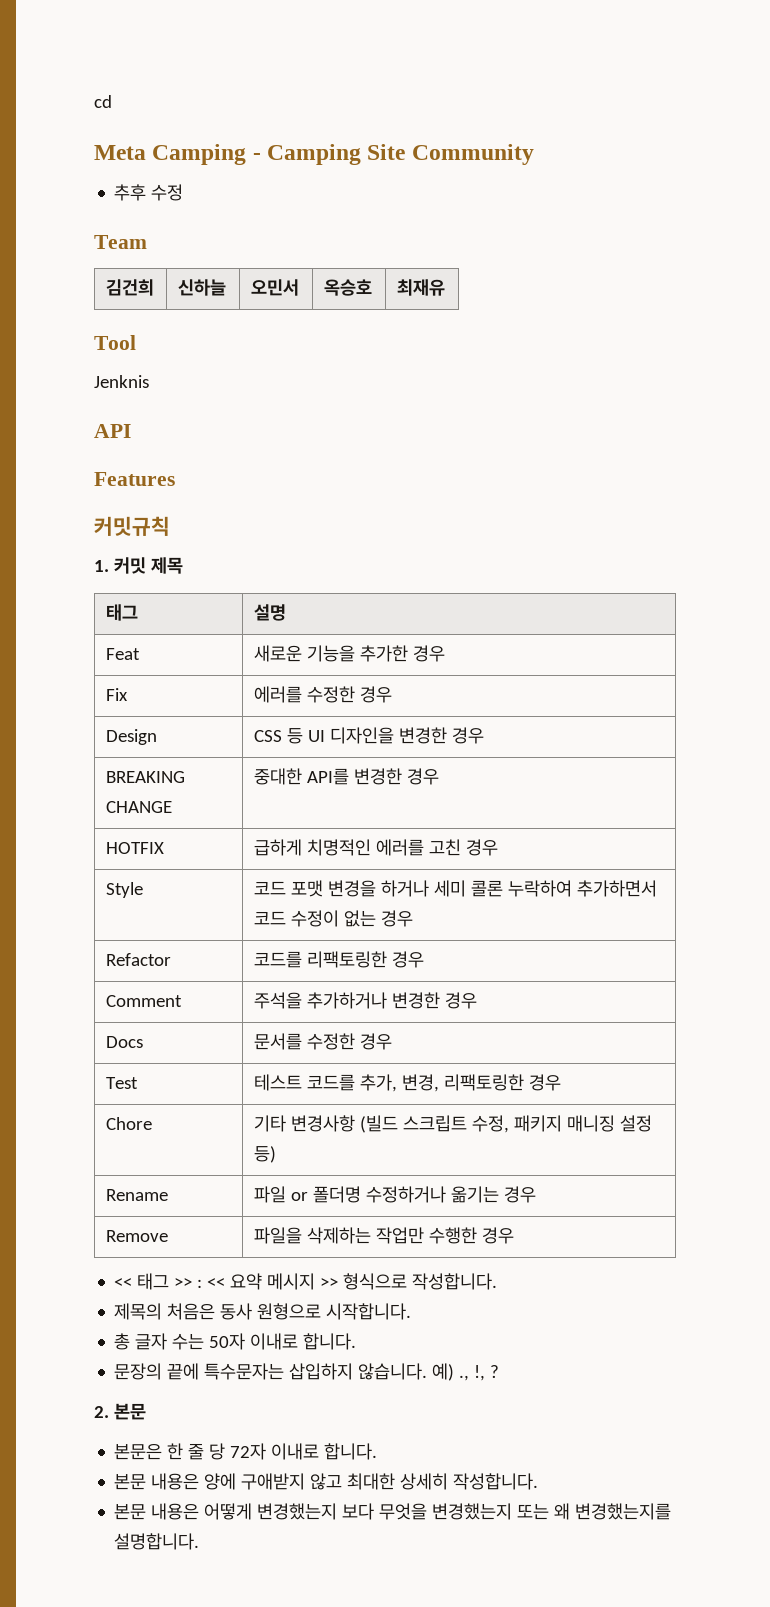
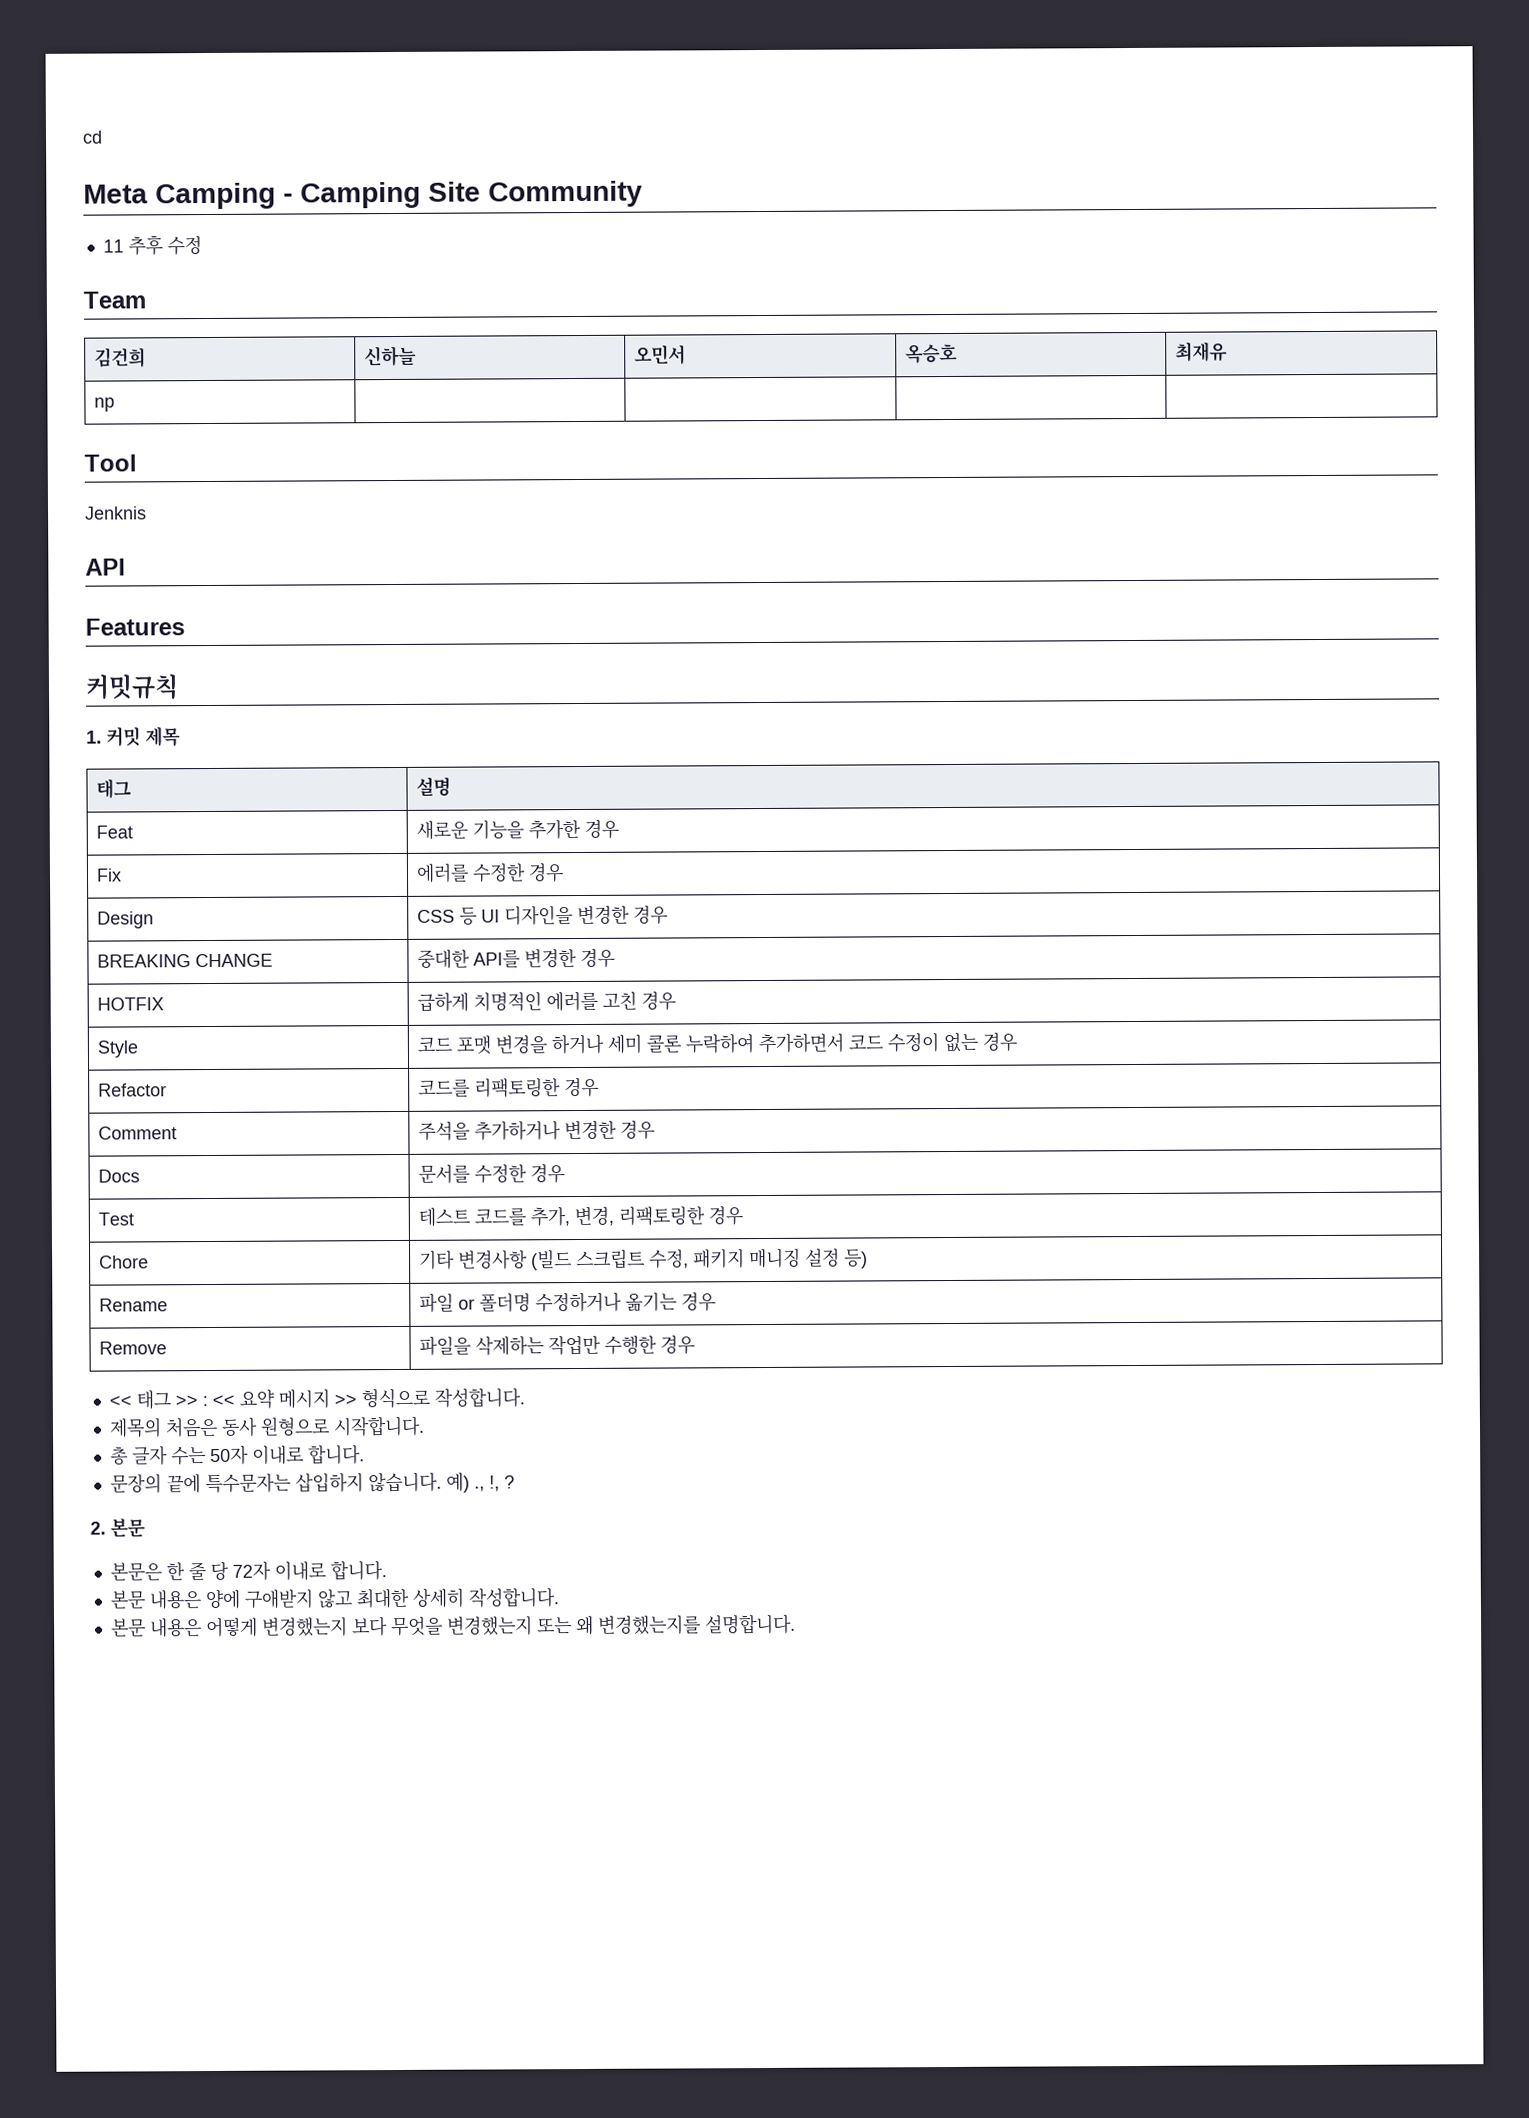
(534, 154) none -> [102,239,124,253] 11
(445, 287) none -> [93,397,115,412] // np | | | |

